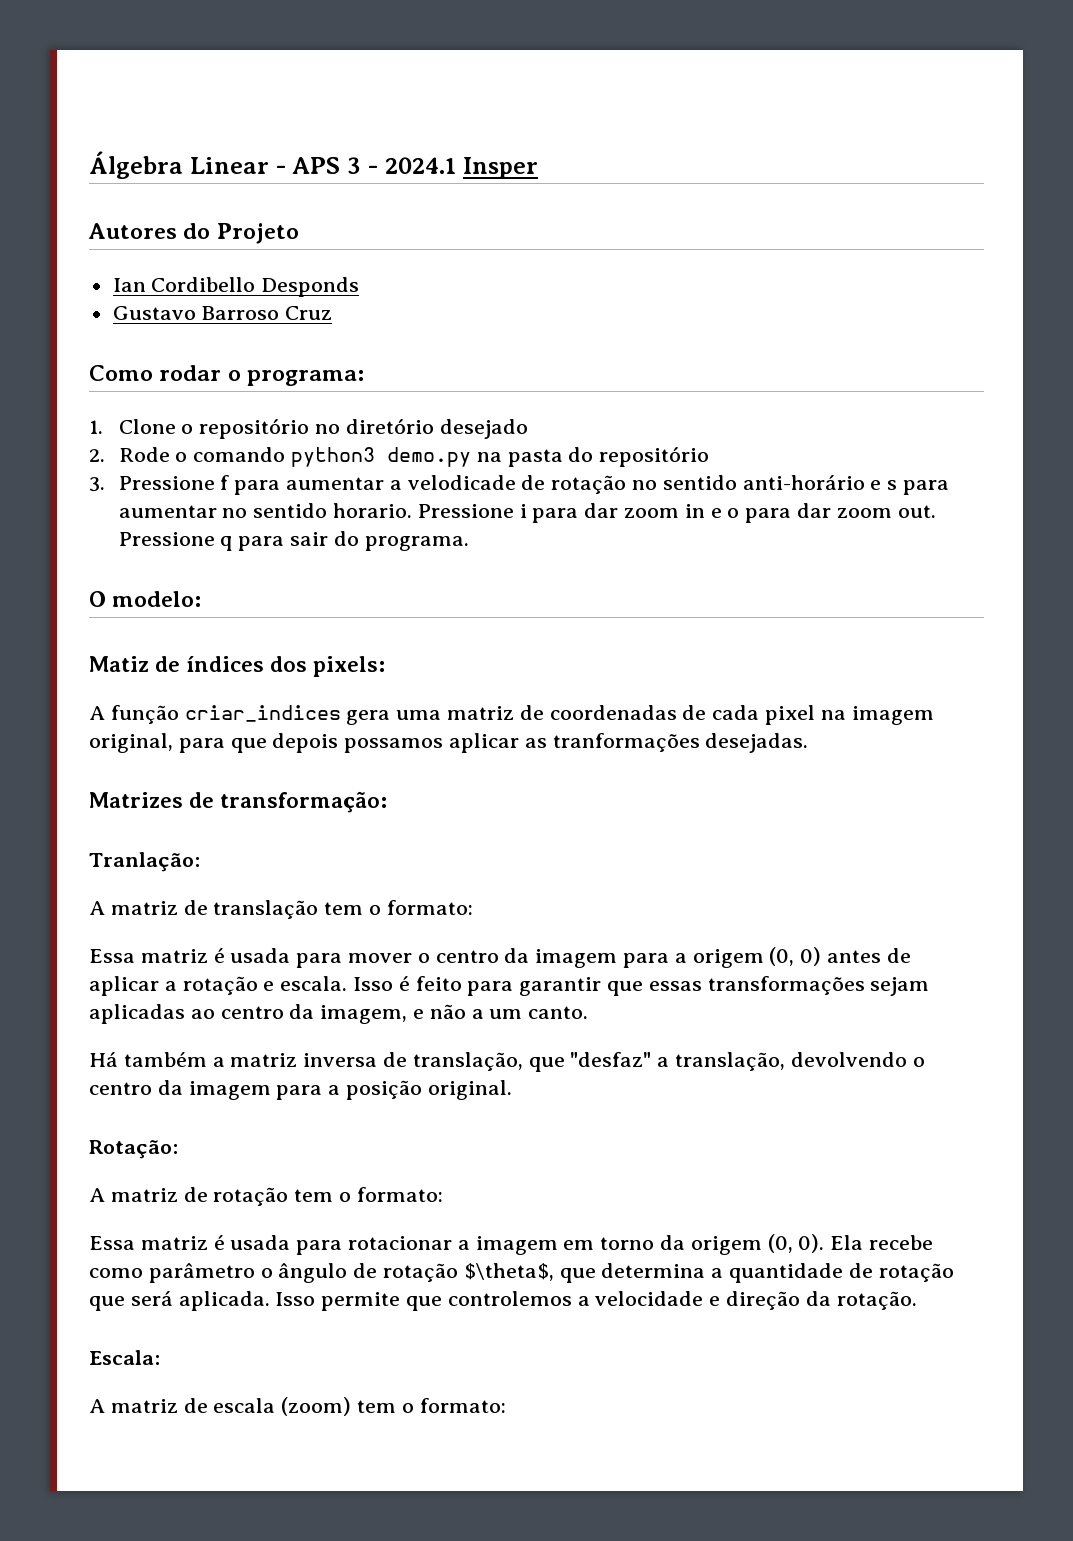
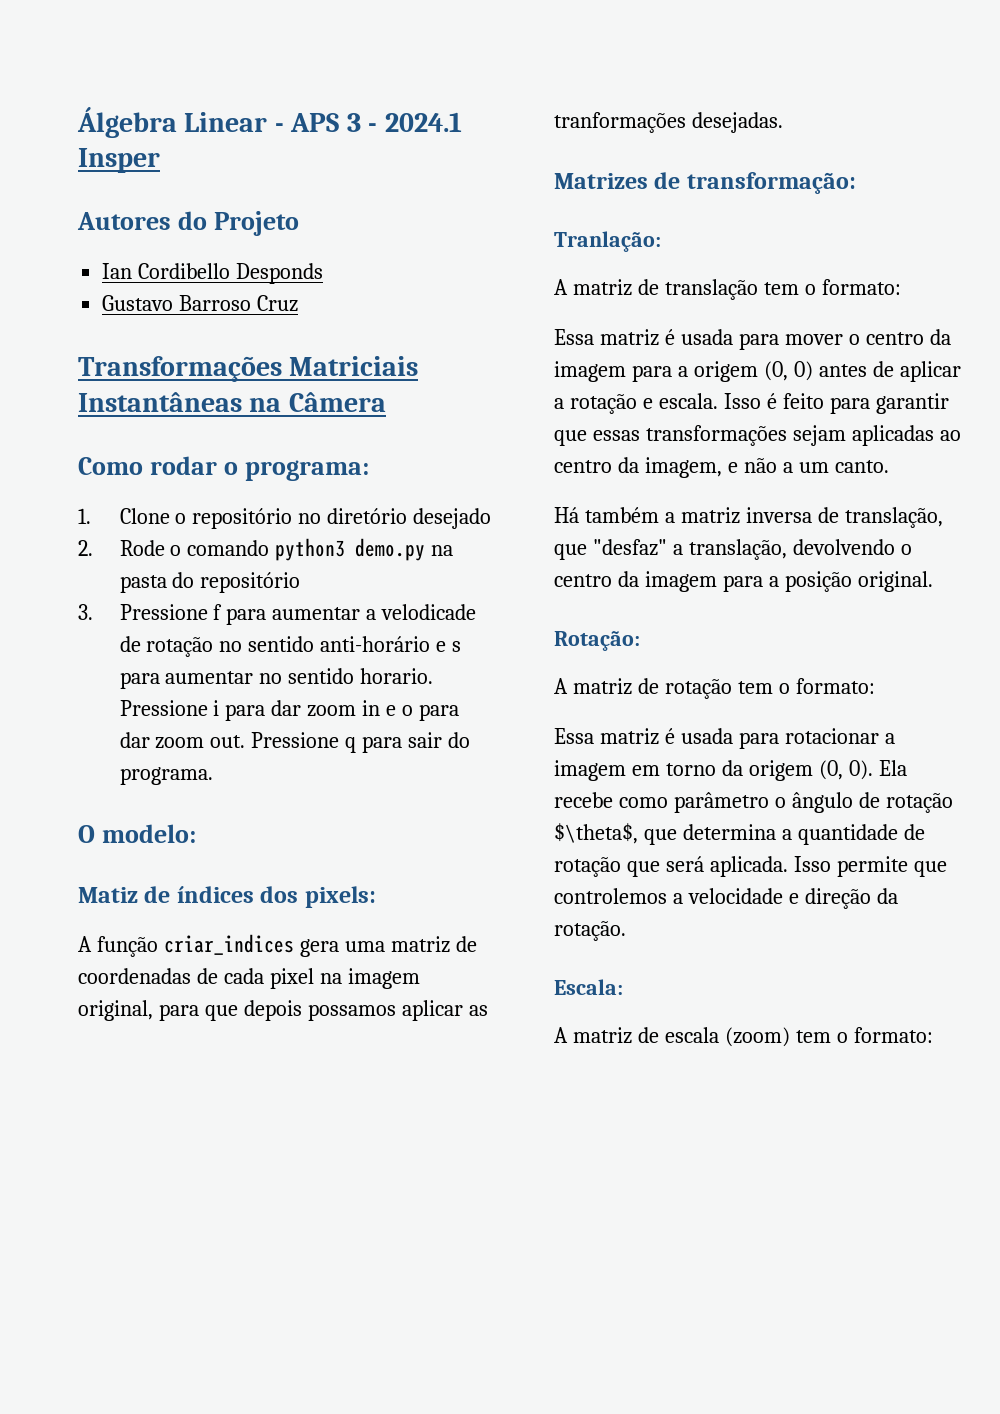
(333, 313) none -> [78,356,419,382] [78,392,386,412] // Transformações Matriciais Instantâneas na Câmera

